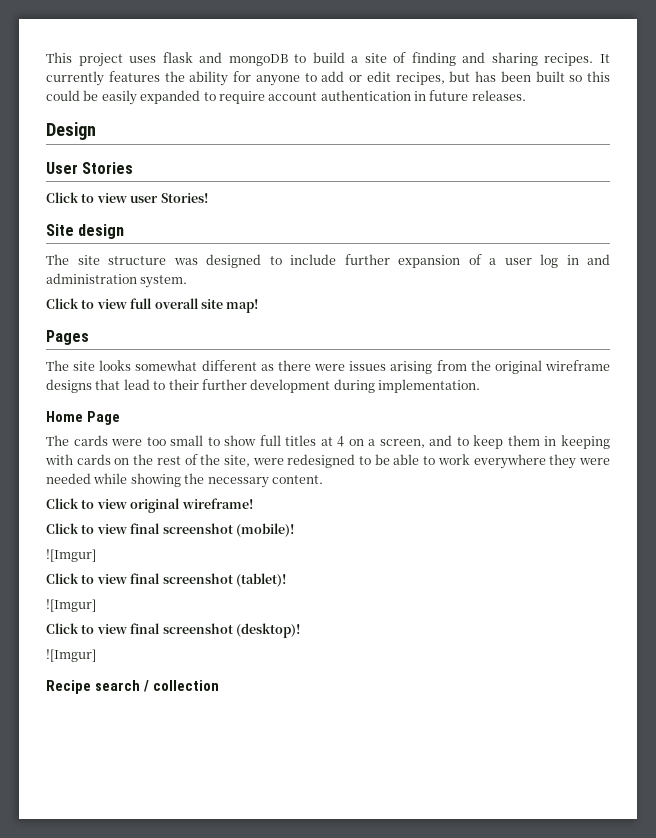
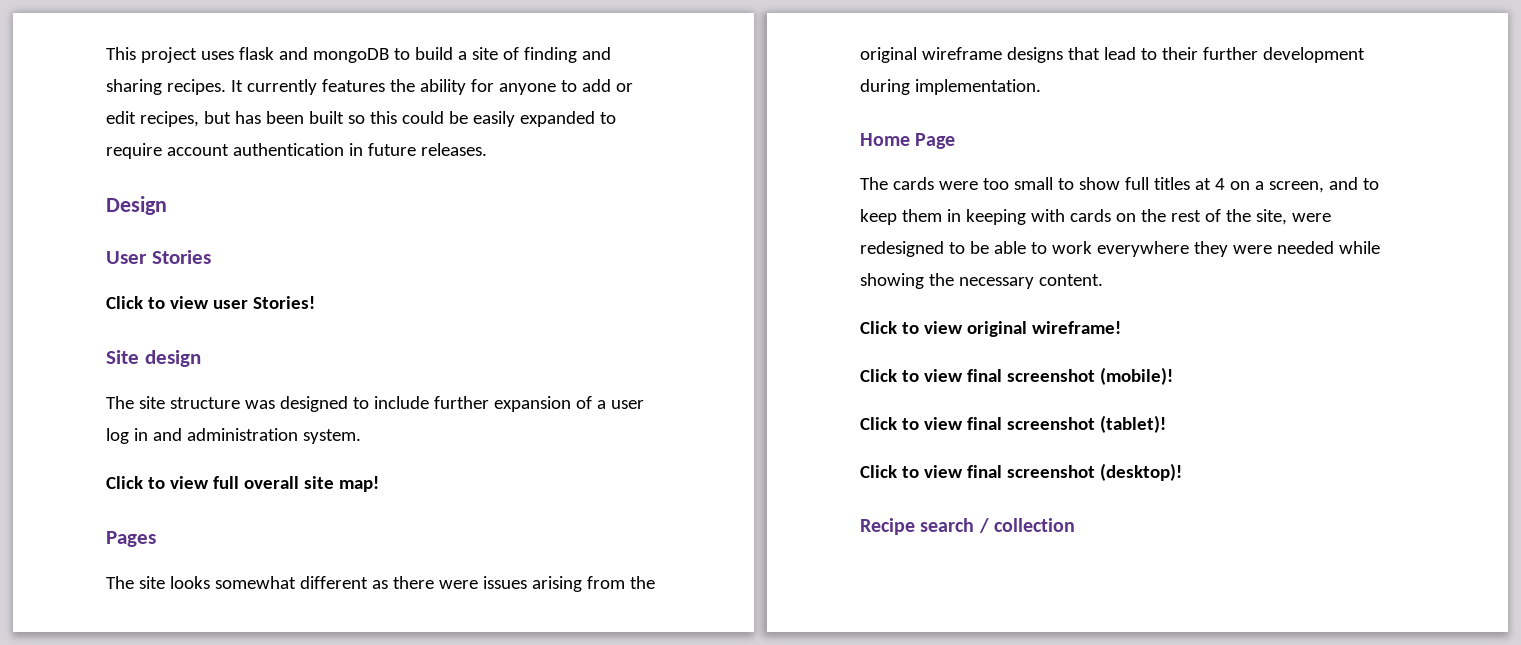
[46,549,96,562] // ![Imgur] -> (1173, 376) none
[46,599,96,612] // ![Imgur] -> (1166, 424) none
[46,649,96,662] // ![Imgur] -> (1182, 472) none

